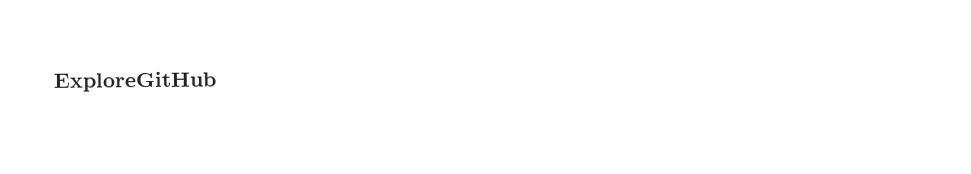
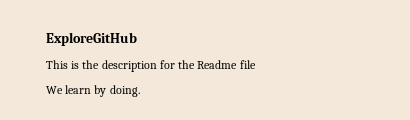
(217, 81) none -> [46,60,256,72] [46,85,140,97] // This is the description for the Readme file // We learn by doing.

